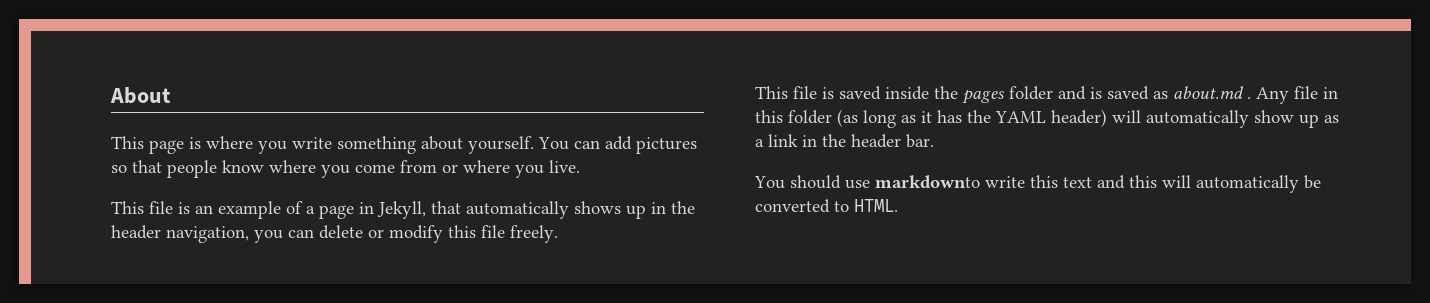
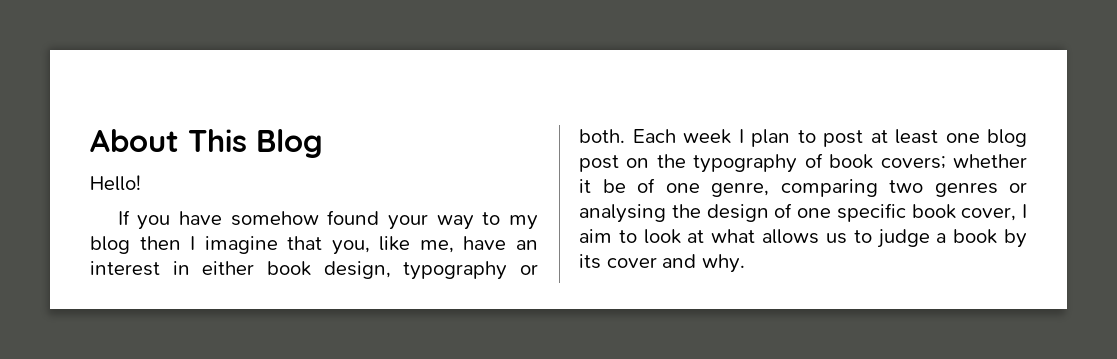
[111,136,697,154] [111,160,580,178] [111,201,695,219] [111,225,558,243] [755,86,1338,104] [755,109,1339,128] [755,134,934,148] [754,175,1321,193] [755,199,898,213] // This page is where you write something about yourself. You can add pictures so that people know where you come from or where you live. // This file is an example of a page in Jekyll, that automatically shows up in the header navigation, you can delete or modify this file freely. // This file is saved inside the pages folder and is saved as about.md . Any file in this folder (as long as it has the YAML header) will automatically show up as a link in the header bar. // You should use markdownto write this text and this will automatically be converted to HTML. -> [188,129,323,158] [90,175,141,191] [117,210,539,230] [90,236,538,255] [90,261,538,280] [579,129,1027,147] [579,153,1027,173] [579,178,1027,197] [579,203,1027,223] [579,229,1027,248] [579,254,745,273] This Blog // Hello! // If you have somehow found your way to my blog then I imagine that you, like me, have an interest in either book design, typography or both. Each week I plan to post at least one blog post on the typography of book covers; whether it be of one genre, comparing two genres or analysing the design of one specific book cover, I aim to look at what allows us to judge a book by its cover and why.

